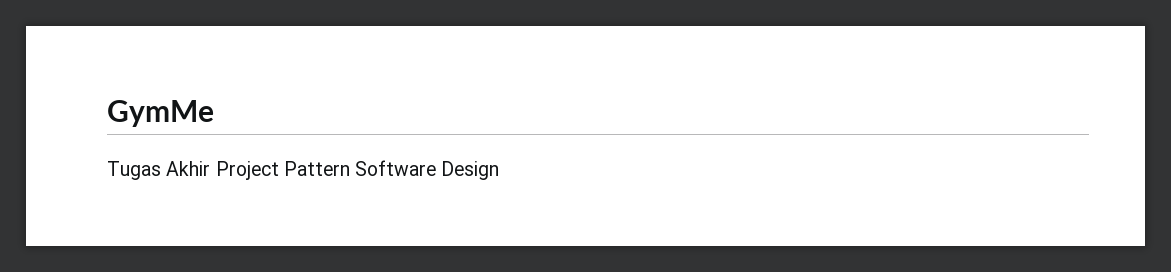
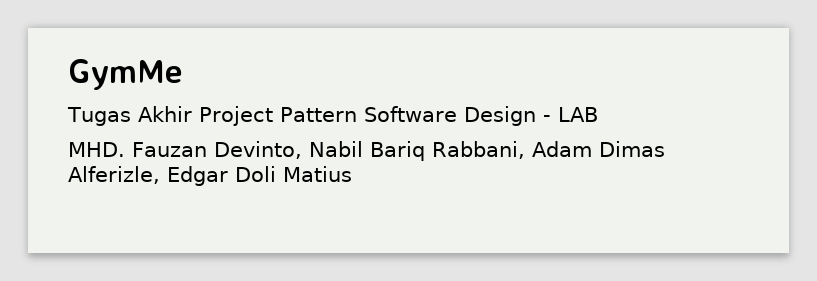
(500, 170) none -> [542,107,598,122] [68,141,665,161] [68,166,352,186] - LAB // MHD. Fauzan Devinto, Nabil Bariq Rabbani, Adam Dimas Alferizle, Edgar Doli Matius

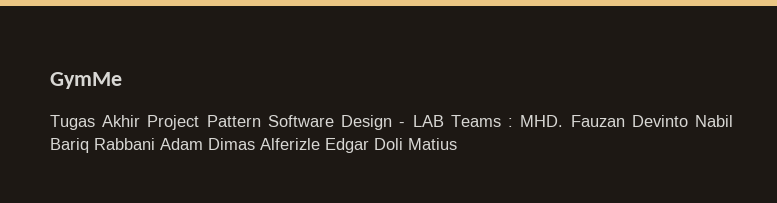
(598, 114) // -> [450,115,514,127] Teams :
[213,141,302,159] Devinto, -> [631,115,688,127] Devinto
[431,141,525,159] Rabbani, -> [94,138,155,150] Rabbani
[68,166,160,184] Alferizle, -> [260,138,320,150] Alferizle

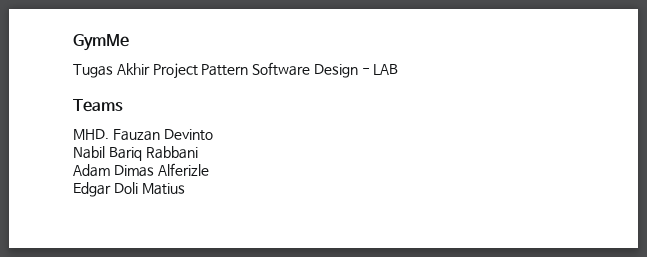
(444, 121) none -> (399, 69) //
[508,118,514,127] : -> (123, 105) //
(688, 121) none -> (213, 135) //
(155, 144) none -> (198, 152) //
(320, 144) none -> (209, 169) //

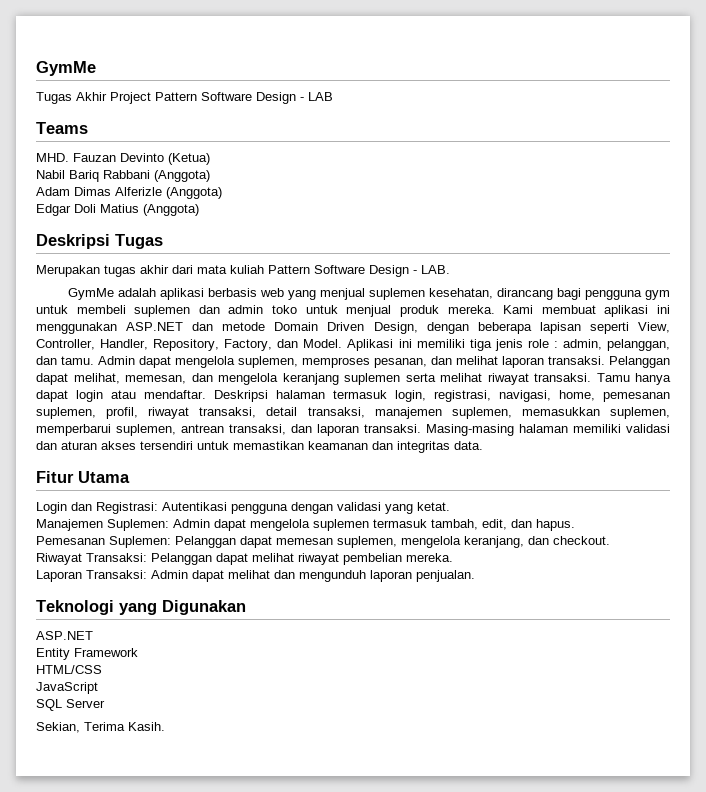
(213, 135) none -> [168,153,210,165] (Ketua)
(198, 152) none -> [154,170,210,182] (Anggota)
(209, 169) none -> [166,187,222,199] (Anggota)
(185, 189) none -> [143,204,199,216] [36,234,163,249] [36,265,450,277] [67,288,670,300] [36,305,671,317] [36,322,670,334] [36,339,670,351] [36,356,670,368] [36,373,671,385] [36,390,670,402] [36,407,670,419] [36,424,670,436] [36,441,483,453] [36,471,130,483] [36,502,450,514] [36,519,575,531] [36,536,610,548] [36,553,453,565] [36,570,475,582] [36,600,246,615] [36,631,93,640] [36,648,138,660] [36,665,102,674] [36,682,98,694] [36,699,105,711] [36,722,165,733] (Anggota) // Deskripsi Tugas // Merupakan tugas akhir dari mata kuliah Pattern Software Design - LAB. // GymMe adalah aplikasi berbasis web yang menjual suplemen kesehatan, dirancang bagi pengguna gym untuk membeli suplemen dan admin toko untuk menjual produk mereka. Kami membuat aplikasi ini menggunakan ASP.NET dan metode Domain Driven Design, dengan beberapa lapisan seperti View, Controller, Handler, Repository, Factory, dan Model. Aplikasi ini memiliki tiga jenis role : admin, pelanggan, dan tamu. Admin dapat mengelola suplemen, memproses pesanan, dan melihat laporan transaksi. Pelanggan dapat melihat, memesan, dan mengelola keranjang suplemen serta melihat riwayat transaksi. Tamu hanya dapat login atau mendaftar. Deskripsi halaman termasuk login, registrasi, navigasi, home, pemesanan suplemen, profil, riwayat transaksi, detail transaksi, manajemen suplemen, memasukkan suplemen, memperbarui suplemen, antrean transaksi, dan laporan transaksi. Masing-masing halaman memiliki validasi dan aturan akses tersendiri untuk memastikan keamanan dan integritas data. // Fitur Utama // Login dan Registrasi: Autentikasi pengguna dengan validasi yang ketat. // Manajemen Suplemen: Admin dapat mengelola suplemen termasuk tambah, edit, dan hapus. // Pemesanan Suplemen: Pelanggan dapat memesan suplemen, mengelola keranjang, dan checkout. // Riwayat Transaksi: Pelanggan dapat melihat riwayat pembelian mereka. // Laporan Transaksi: Admin dapat melihat dan mengunduh laporan penjualan. // Teknologi yang Digunakan // ASP.NET // Entity Framework // HTML/CSS // JavaScript // SQL Server // Sekian, Terima Kasih.

